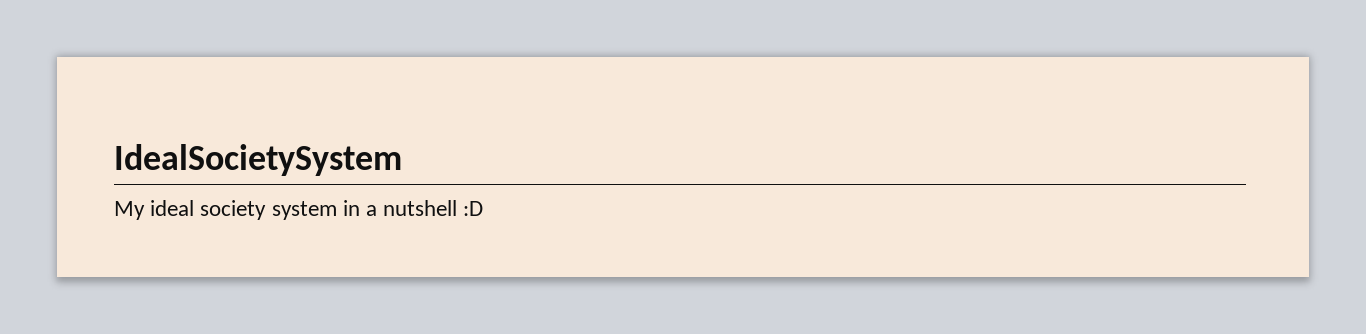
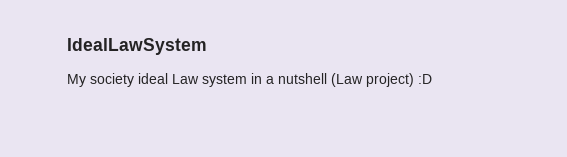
[114,144,402,176] IdealSocietySystem -> [67,38,207,55] IdealLawSystem
[150,200,267,220] ideal society -> [90,73,199,87] society ideal Law
(458, 208) none -> [331,73,414,87] (Law project)

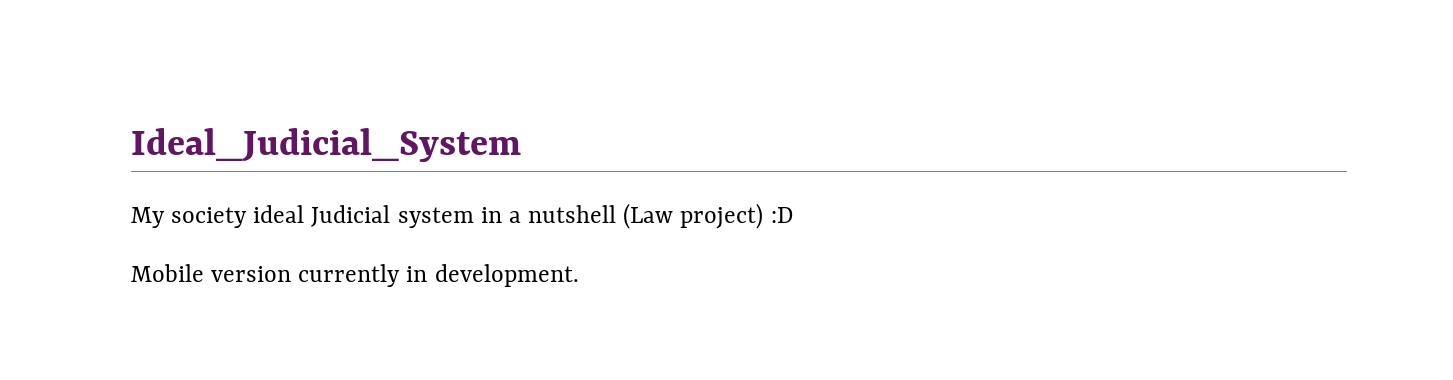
[67,38,207,55] IdealLawSystem -> [131,128,521,162] Ideal_Judicial_System
[172,74,199,84] Law -> [311,205,391,227] Judicial
(432, 79) none -> [131,264,579,287] // Mobile version currently in development.

